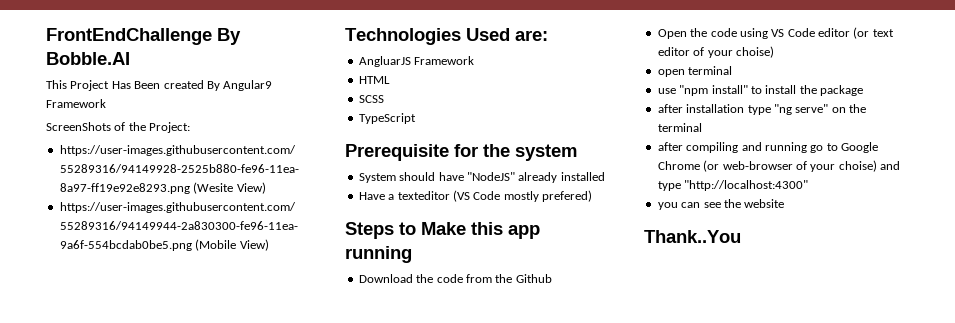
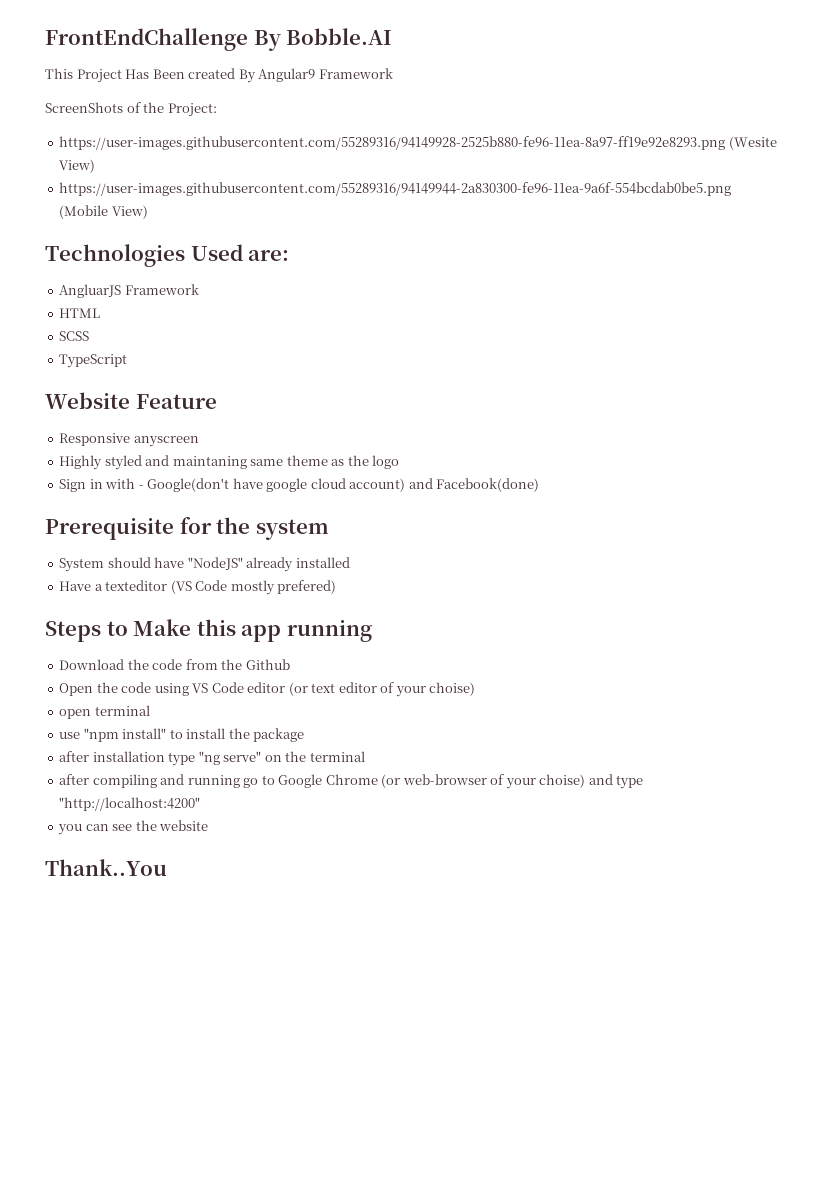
(416, 118) none -> [45,392,217,409] [59,433,199,447] [59,455,400,470] [59,478,540,492] // Website Feature // Responsive anyscreen // Highly styled and maintaning same theme as the logo // Sign in with - Google(don't have google cloud account) and Facebook(done)
[684,180,809,191] "http://localhost:4300" -> [59,797,201,811] "http://localhost:4200"

